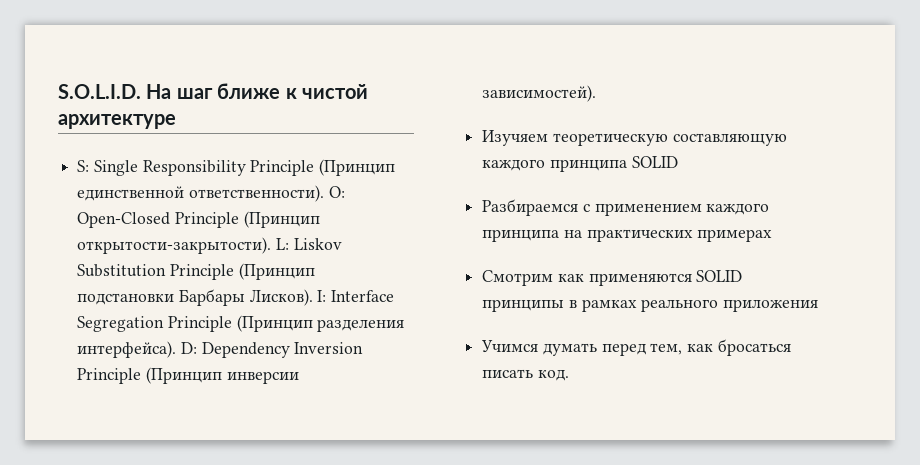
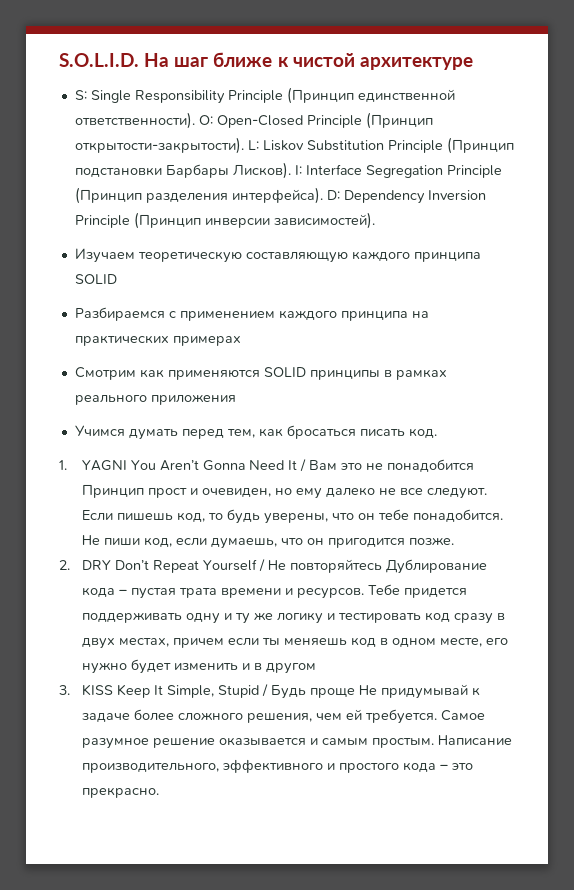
[482,130,549,146] Изучяем -> [74,248,135,263] Изучаем
(569, 375) none -> [59,459,474,472] [81,484,487,499] [81,509,503,524] [81,535,454,549] [59,559,487,574] [81,584,467,599] [81,612,505,624] [81,637,508,649] [81,659,316,674] [59,684,480,699] [81,709,485,724] [81,735,512,749] [81,759,473,773] [81,787,159,798] // 1. YAGNI You Aren’t Gonna Need It / Вам это не понадобится Принцип прост и очевиден, но ему далеко не все следуют. Если пишешь код, то будь уверены, что он тебе понадобится. Не пиши код, если думаешь, что он пригодится позже. // 2. DRY Don’t Repeat Yourself / Не повторяйтесь Дублирование кода – пустая трата времени и ресурсов. Тебе придется поддерживать одну и ту же логику и тестировать код сразу в двух местах, причем если ты меняешь код в одном месте, его нужно будет изменить и в другом // 3. KISS Keep It Simple, Stupid / Будь проще Не придумывай к задаче более сложного решения, чем ей требуется. Самое разумное решение оказывается и самым простым. Написание производительного, эффективного и простого кода – это прекрасно.

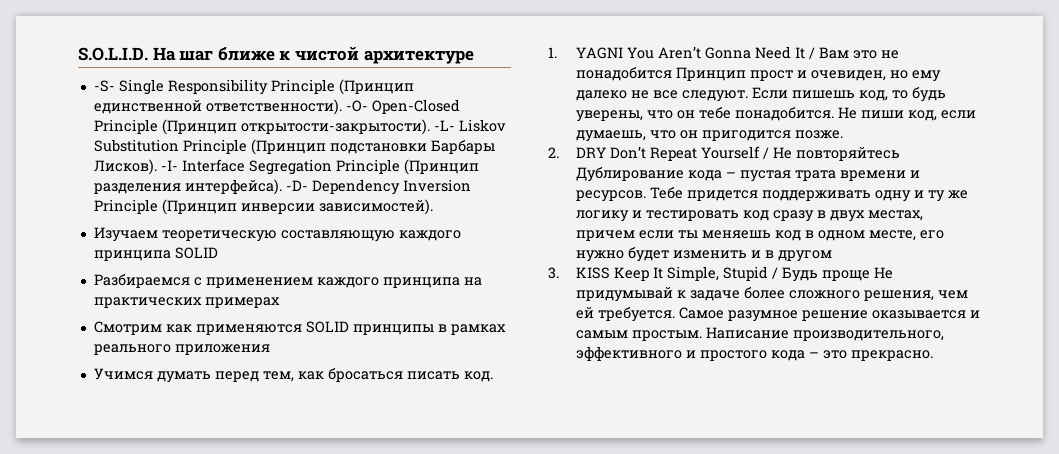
[74,90,87,100] S: -> [93,80,115,92] -S-
[198,115,213,125] O: -> [345,100,368,112] -O-
[247,140,259,150] L: -> [433,120,455,131] -L-
[294,165,302,175] I: -> [160,160,178,171] -I-
[326,190,340,200] D: -> [285,180,308,191] -D-

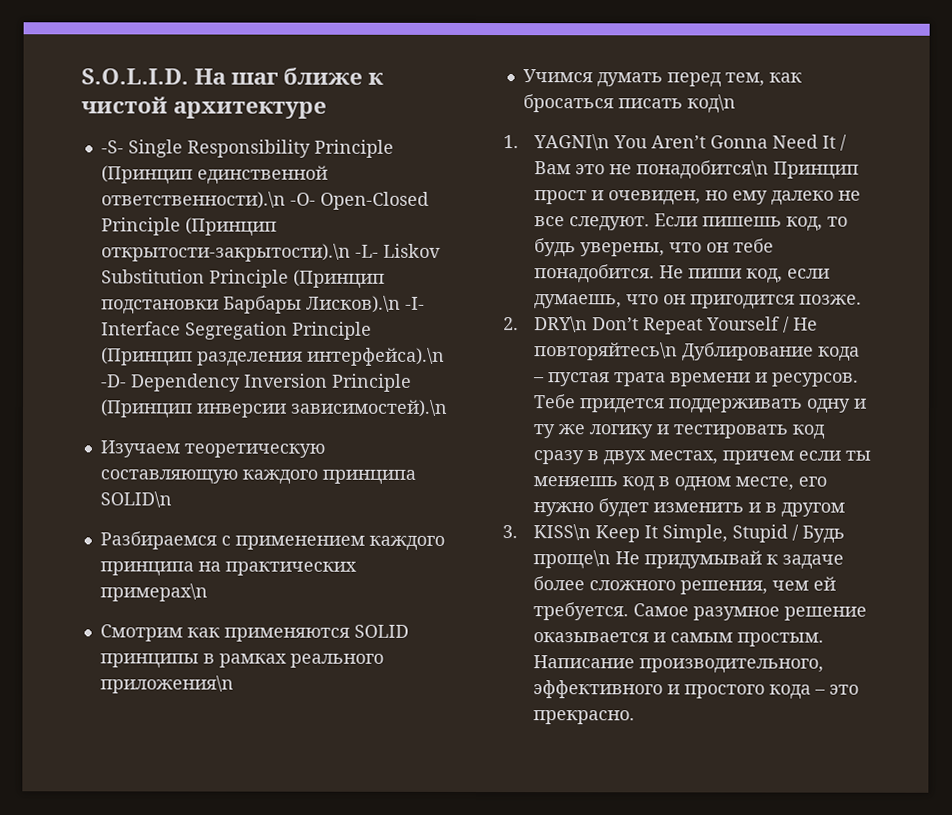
[205,99,342,115] ответственности). -> [100,191,286,209] ответственности).\n
[240,119,430,135] открытости-закрытости). -> [100,243,351,262] открытости-закрытости).\n
[93,159,157,175] Лисков). -> [305,295,401,313] Лисков).\n
[184,179,282,195] интерфейса). -> [306,347,445,366] интерфейса).\n
[318,199,433,215] зависимостей). -> [289,399,448,417] зависимостей).\n
[174,247,218,259] SOLID -> [99,491,172,508] SOLID\n
[204,297,280,308] примерах -> [99,583,208,602] примерах\n
[174,344,270,355] приложения -> [99,675,234,694] приложения\n
[463,371,493,382] код. -> [686,94,736,114] код\n
[575,47,623,59] YAGNI -> [532,134,610,151] YAGNI\n
[575,67,672,81] понадобится -> [635,160,769,180] понадобится\n
[575,147,606,158] DRY -> [533,316,588,333] DRY\n
[795,147,900,161] повторяйтесь -> [533,342,678,361] повторяйтесь\n
[575,267,610,279] KISS -> [532,524,591,541] KISS\n
[821,270,870,281] проще -> [532,550,611,570] проще\n

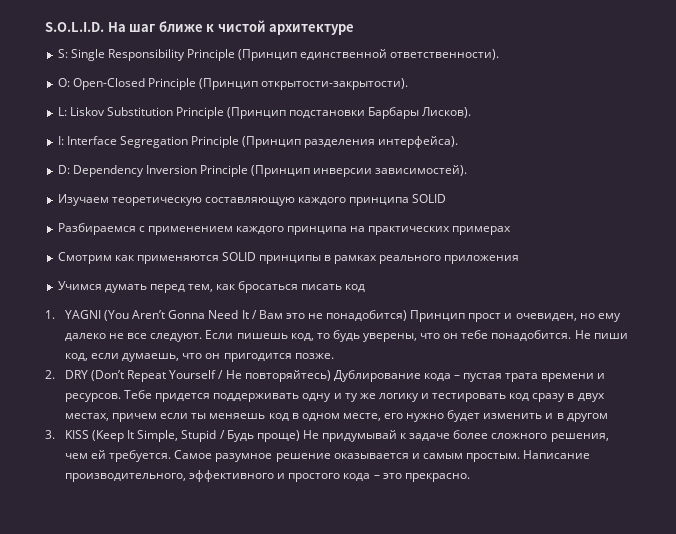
[100,140,124,154] -S- -> [57,49,68,58] S:
[100,191,316,209] ответственности).\n -O- -> [390,49,500,60] [57,78,70,87] ответственности). // O:
[100,243,379,262] открытости-закрытости).\n -L- -> [261,78,409,90] [57,107,67,116] открытости-закрытости). // L:
[305,295,425,313] Лисков).\n -I- -> [422,107,472,118] [57,136,64,145] Лисков). // I:
[306,347,445,366] [100,374,127,388] интерфейса).\n -D- -> [378,136,459,148] [57,165,70,174] интерфейса). // D:
[289,399,448,417] зависимостей).\n -> [375,165,468,176] зависимостей).
[99,491,172,508] SOLID\n -> [412,194,447,203] SOLID
[99,583,208,602] примерах\n -> [452,226,512,235] примерах
[99,675,234,694] приложения\n -> [444,255,520,264] приложения
[686,94,736,114] код\n -> [345,284,366,292] код
[532,134,648,151] YAGNI\n You -> [65,310,130,321] YAGNI (You
[635,160,769,180] понадобится\n -> [326,310,408,321] понадобится)
[533,316,639,333] DRY\n Don’t -> [65,370,125,381] DRY (Don’t
[533,342,678,361] повторяйтесь\n -> [244,370,331,382] повторяйтесь)
[532,524,640,543] KISS\n Keep -> [65,430,125,442] KISS (Keep
[532,550,611,570] проще\n -> [256,430,300,442] проще)

